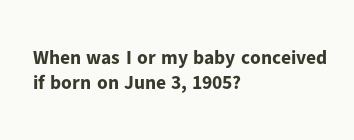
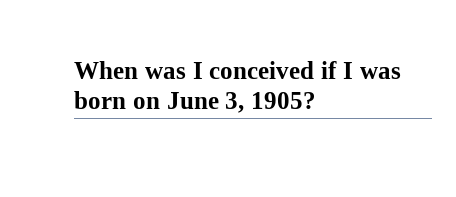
[136,50,327,68] [33,74,46,89] or my baby conceived if -> [209,61,401,79] conceived if I was

